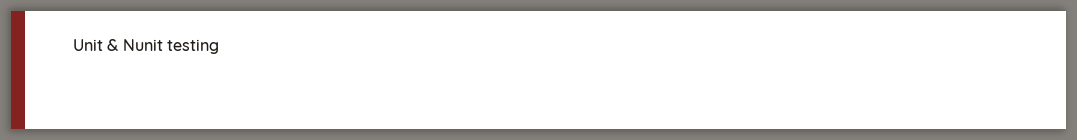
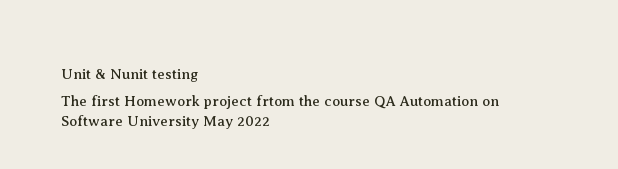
(219, 46) none -> [61,95,499,109] [61,115,270,129] // The first Homework project frtom the course QA Automation on Software University May 2022

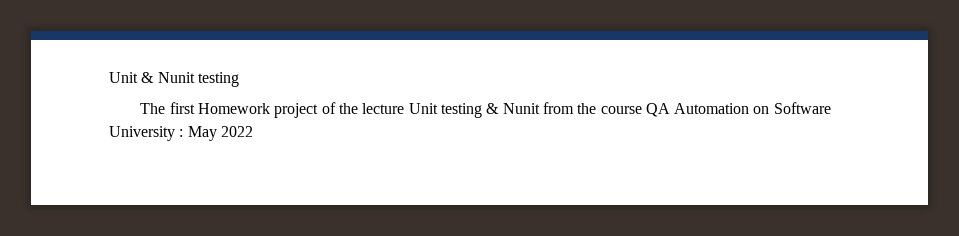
[256,95,295,106] frtom -> [321,102,574,118] of the lecture Unit testing & Nunit from
(199, 122) none -> [179,129,184,137] :

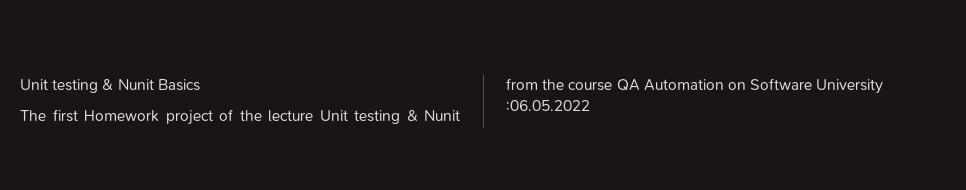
[109,72,239,87] Unit & Nunit testing -> [20,79,200,93] Unit testing & Nunit Basics
[179,126,253,141] : May 2022 -> [506,100,590,111] :06.05.2022

